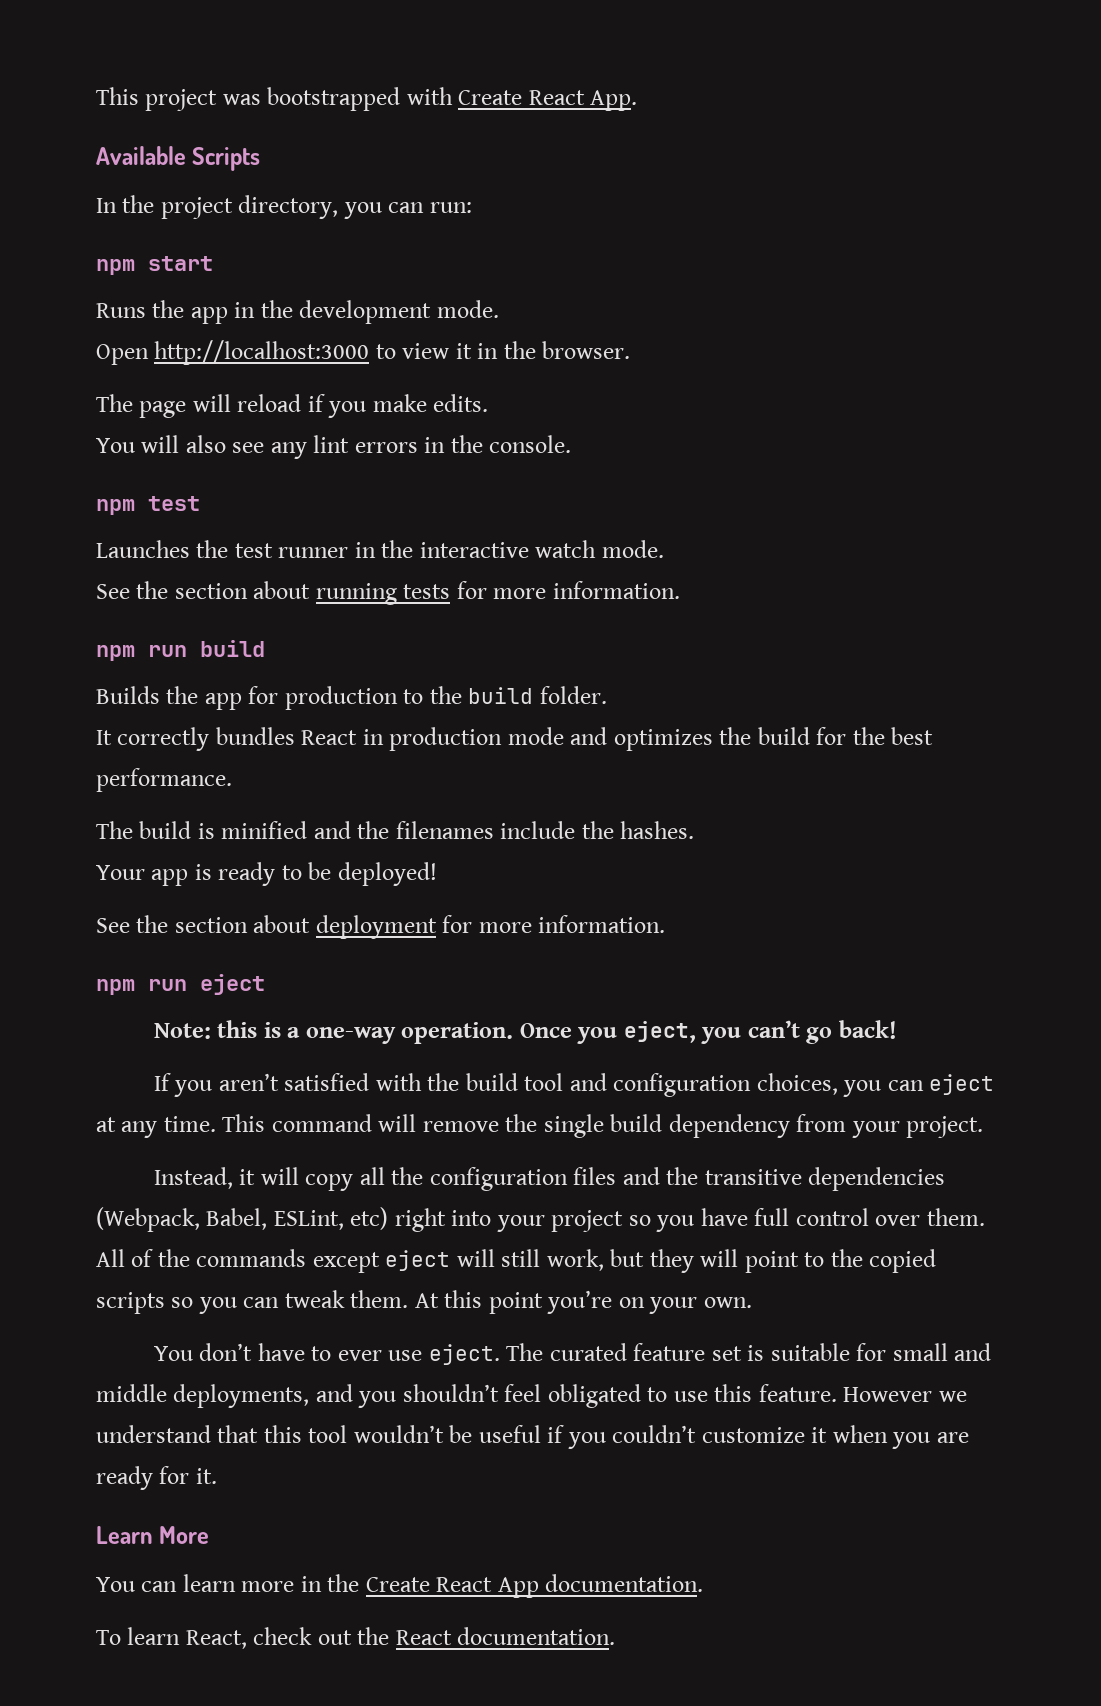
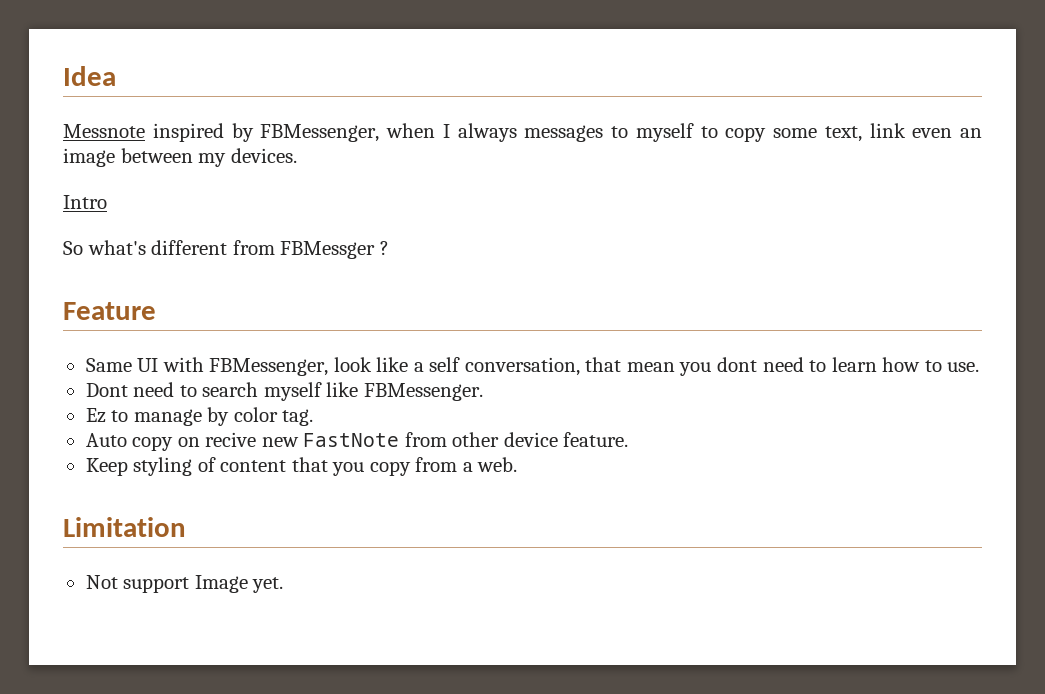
[96,87,638,111] [96,146,261,171] [96,195,472,219] [96,256,213,275] [96,300,499,324] [96,340,631,365] [96,394,489,418] [96,435,572,459] [96,496,200,515] [96,540,664,558] [96,581,680,605] [96,640,265,661] [96,686,607,710] [96,727,934,751] [96,768,232,792] [96,821,695,839] [96,862,437,886] [96,915,666,939] [96,974,265,995] [153,1020,897,1044] [153,1073,995,1097] [96,1114,984,1138] [153,1167,946,1191] [96,1207,985,1232] [96,1249,937,1273] [96,1290,752,1314] [153,1343,992,1365] [96,1384,967,1408] [96,1425,969,1449] [96,1466,217,1490] [96,1526,210,1544] [96,1574,704,1598] [96,1627,616,1649] This project was bootstrapped with Create React App. // Available Scripts // In the project directory, you can run: // npm start // Runs the app in the development mode. // Open http://localhost:3000 to view it in the browser. // The page will reload if you make edits. // You will also see any lint errors in the console. // npm test // Launches the test runner in the interactive watch mode. // See the section about running tests for more information. // npm run build // Builds the app for production to the build folder. // It correctly bundles React in production mode and optimizes the build for the best performance. // The build is minified and the filenames include the hashes. // Your app is ready to be deployed! // See the section about deployment for more information. // npm run eject // Note: this is a one-way operation. Once you eject, you can’t go back! // If you aren’t satisfied with the build tool and configuration choices, you can eject at any time. This command will remove the single build dependency from your project. // Instead, it will copy all the configuration files and the transitive dependencies (Webpack, Babel, ESLint, etc) right into your project so you have full control over them. All of the commands except eject will still work, but they will point to the copied scripts so you can tweak them. At this point you’re on your own. // You don’t have to ever use eject. The curated feature set is suitable for small and middle deployments, and you shouldn’t feel obligated to use this feature. However we understand that this tool wouldn’t be useful if you couldn’t customize it when you are ready for it. // Learn More // You can learn more in the Create React App documentation. // To learn React, check out the React documentation. -> [63,66,116,86] [63,123,982,142] [63,148,297,167] [63,195,107,209] [63,240,389,259] [63,302,156,320] [85,357,980,376] [85,382,483,401] [85,407,314,426] [85,432,629,451] [85,457,518,476] [63,517,186,537] [85,575,284,593] Idea // Messnote inspired by FBMessenger, when I always messages to myself to copy some text, link even an image between my devices. // Intro // So what's different from FBMessger ? // Feature // Same UI with FBMessenger, look like a self conversation, that mean you dont need to learn how to use. // Dont need to search myself like FBMessenger. // Ez to manage by color tag. // Auto copy on recive new FastNote from other device feature. // Keep styling of content that you copy from a web. // Limitation // Not support Image yet.

